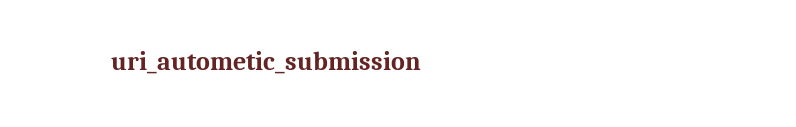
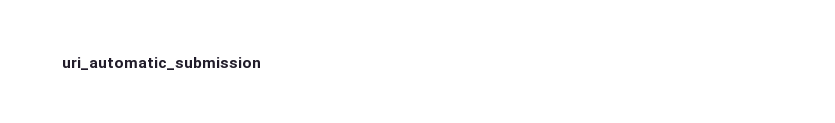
[111,51,421,74] uri_autometic_submission -> [62,57,261,70] uri_automatic_submission

